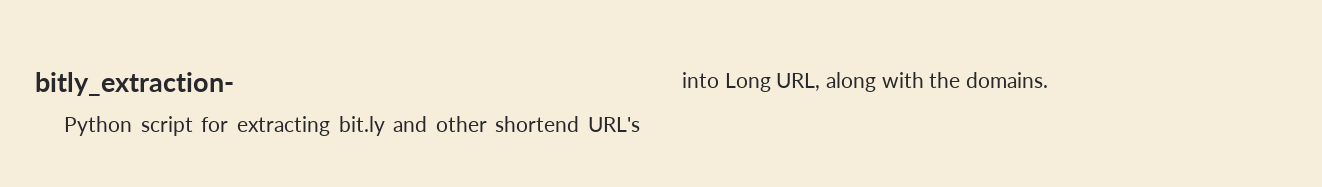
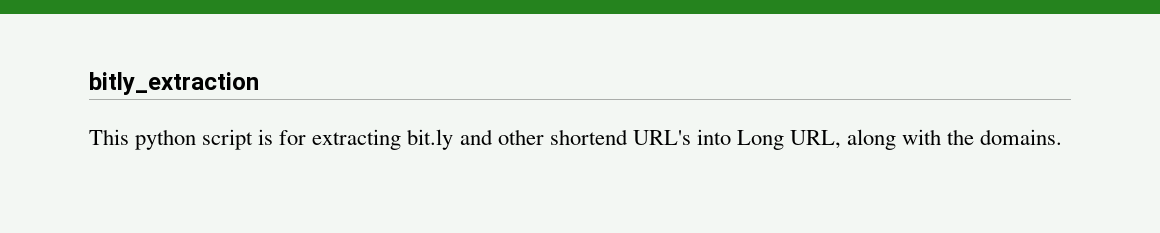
[35,72,234,96] [64,116,193,136] bitly_extraction- // Python script -> [89,72,259,95] [89,129,274,150] bitly_extraction // This python script is

